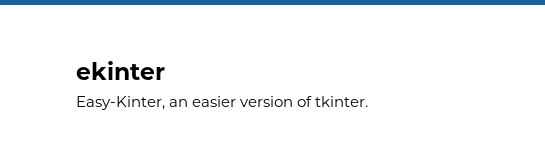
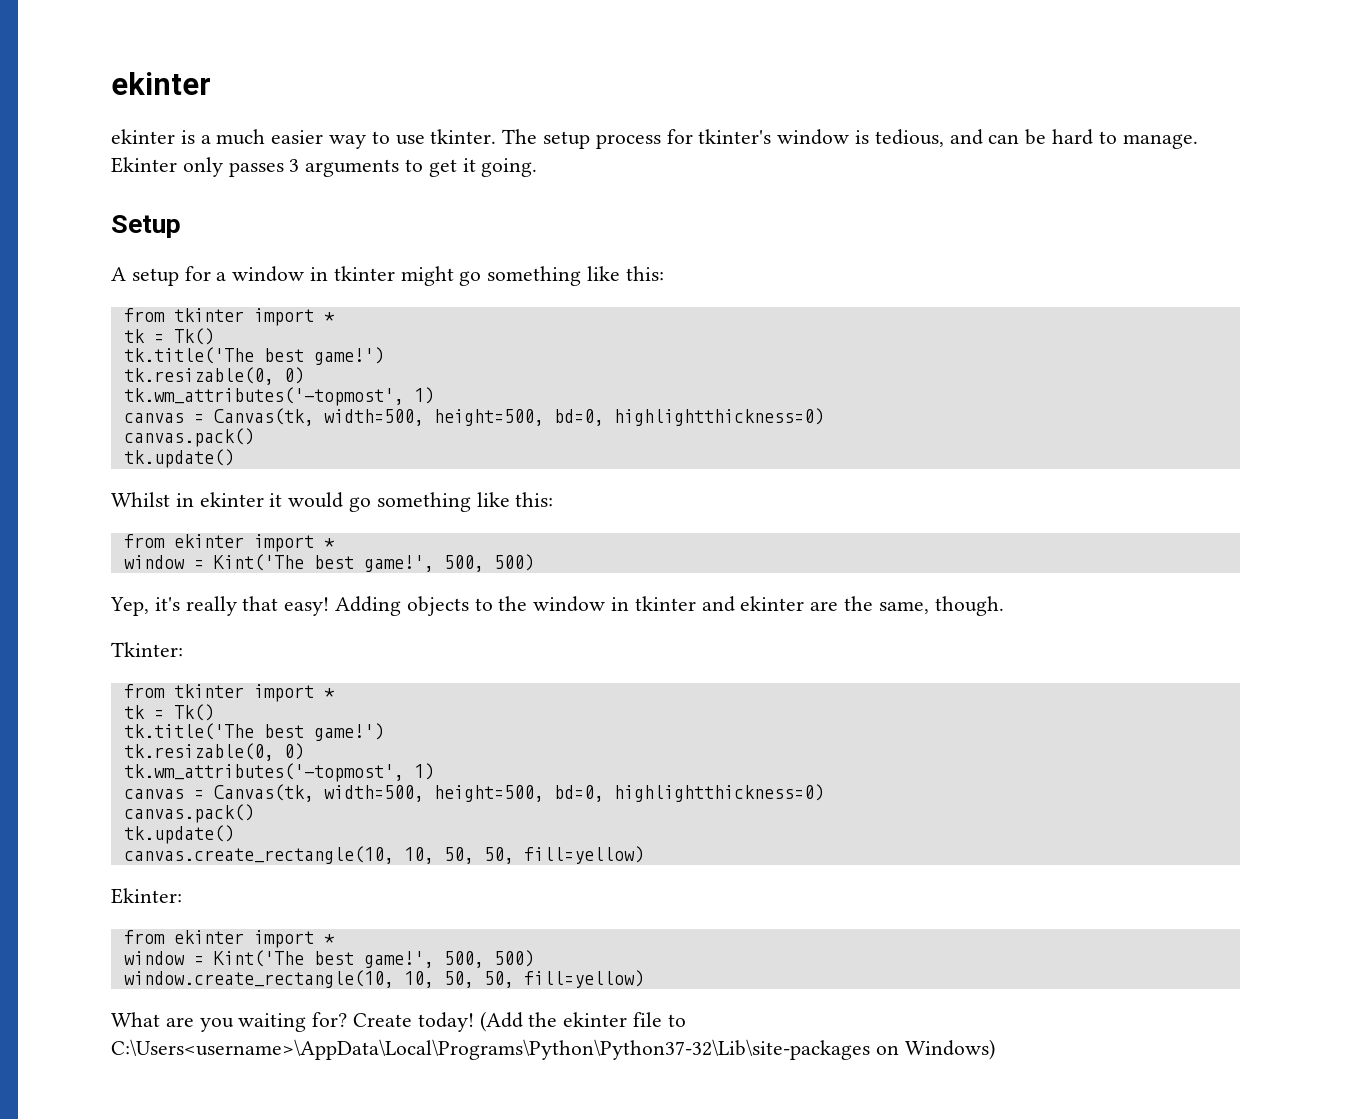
[76,96,369,110] Easy-Kinter, an easier version of tkinter. -> [111,129,1198,149] [111,157,538,177] [111,215,181,238] [111,266,664,286] [123,308,335,326] [123,328,214,345] [123,347,384,365] [123,367,304,385] [123,387,434,406] [123,408,824,426] [123,428,254,447] [123,449,234,468] [111,492,554,512] [123,534,335,552] [123,554,534,572] [110,596,1004,616] [111,642,183,657] [123,684,335,702] [123,704,214,721] [123,723,384,741] [123,743,304,761] [123,763,434,782] [123,784,824,802] [123,804,254,823] [123,825,234,844] [123,846,644,864] [111,888,182,904] [123,930,335,948] [123,950,534,968] [123,970,644,988] [111,1011,686,1032] [111,1039,995,1060] ekinter is a much easier way to use tkinter. The setup process for tkinter's window is tedious, and can be hard to manage. Ekinter only passes 3 arguments to get it going. // Setup // A setup for a window in tkinter might go something like this: // from tkinter import * // tk = Tk() // tk.title('The best game!') // tk.resizable(0, 0) // tk.wm_attributes('-topmost', 1) // canvas = Canvas(tk, width=500, height=500, bd=0, highlightthickness=0) // canvas.pack() // tk.update() // Whilst in ekinter it would go something like this: // from ekinter import * // window = Kint('The best game!', 500, 500) // Yep, it's really that easy! Adding objects to the window in tkinter and ekinter are the same, though. // Tkinter: // from tkinter import * // tk = Tk() // tk.title('The best game!') // tk.resizable(0, 0) // tk.wm_attributes('-topmost', 1) // canvas = Canvas(tk, width=500, height=500, bd=0, highlightthickness=0) // canvas.pack() // tk.update() // canvas.create_rectangle(10, 10, 50, 50, fill=yellow) // Ekinter: // from ekinter import * // window = Kint('The best game!', 500, 500) // window.create_rectangle(10, 10, 50, 50, fill=yellow) // What are you waiting for? Create today! (Add the ekinter file to C:\Users<username>\AppData\Local\Programs\Python\Python37-32\Lib\site-packages on Windows)

